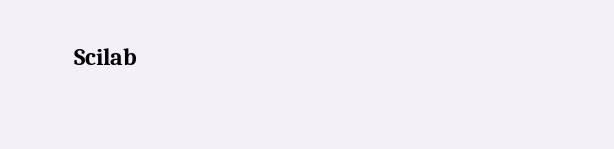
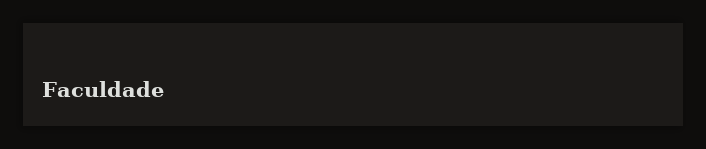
[74,48,137,65] Scilab -> [42,81,164,97] Faculdade

